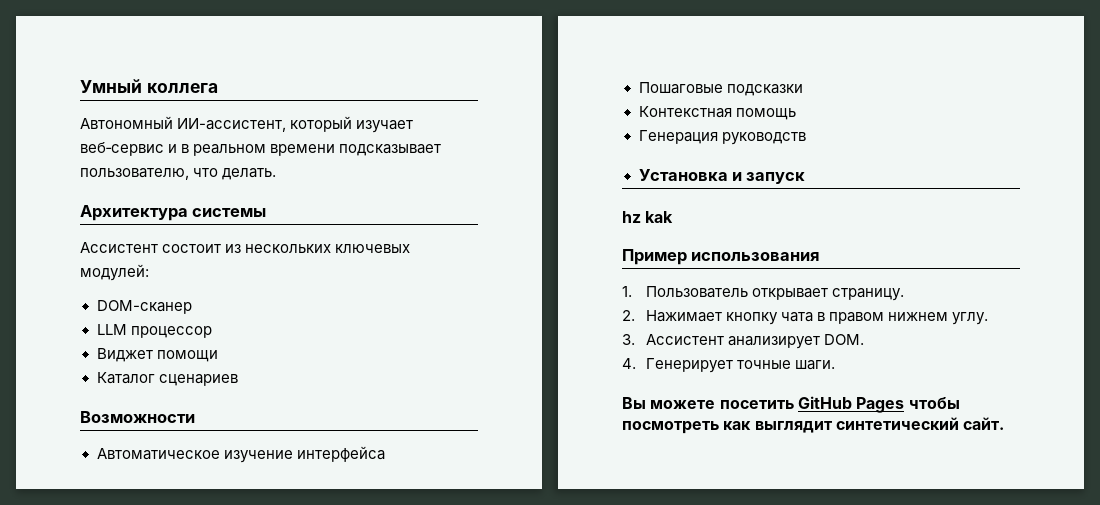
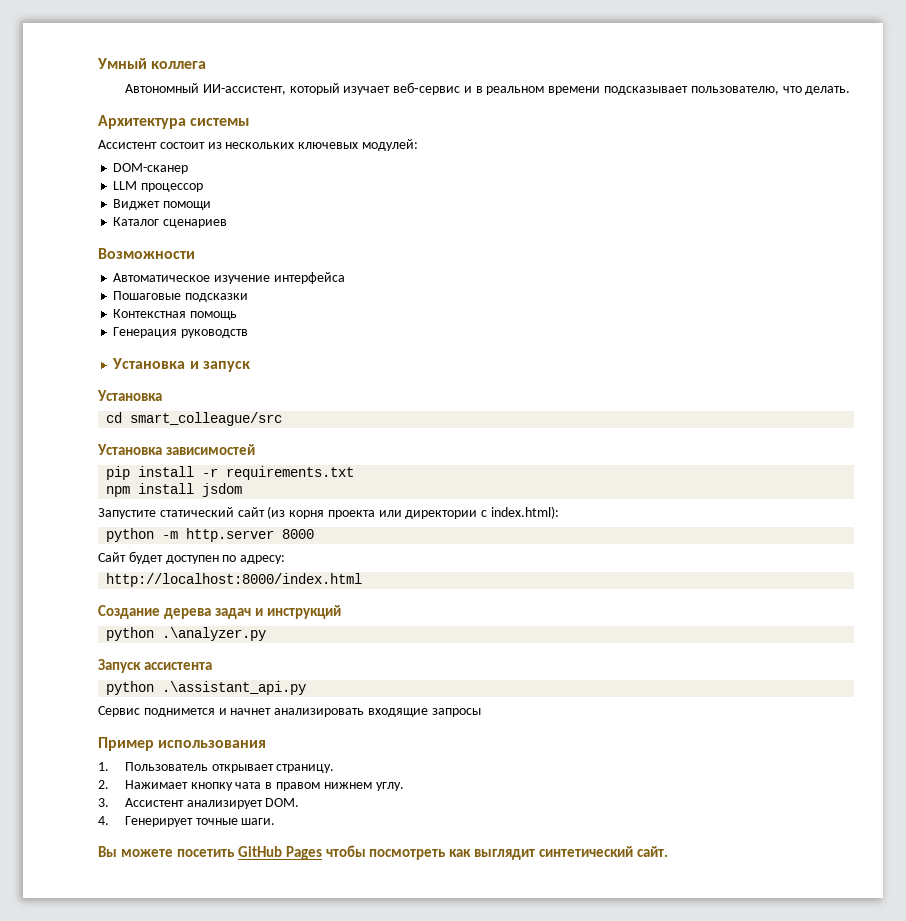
[622,211,674,223] hz kak -> [97,390,162,401] [106,412,283,426] [97,444,255,455] [106,466,355,480] [106,483,243,497] [98,506,560,519] [106,528,315,542] [98,551,286,564] [106,573,363,587] [98,605,341,619] [106,627,267,641] [98,659,212,673] [106,681,307,695] [98,706,481,717] Установка // cd smart_colleague/src // Установка зависимостей // pip install -r requirements.txt // npm install jsdom // Запустите статический сайт (из корня проекта или директории с index.html): // python -m http.server 8000 // Сайт будет доступен по адресу: // http://localhost:8000/index.html // Создание дерева задач и инструкций // python .\analyzer.py // Запуск ассистента // python .\assistant_api.py // Сервис поднимется и начнет анализировать входящие запросы

